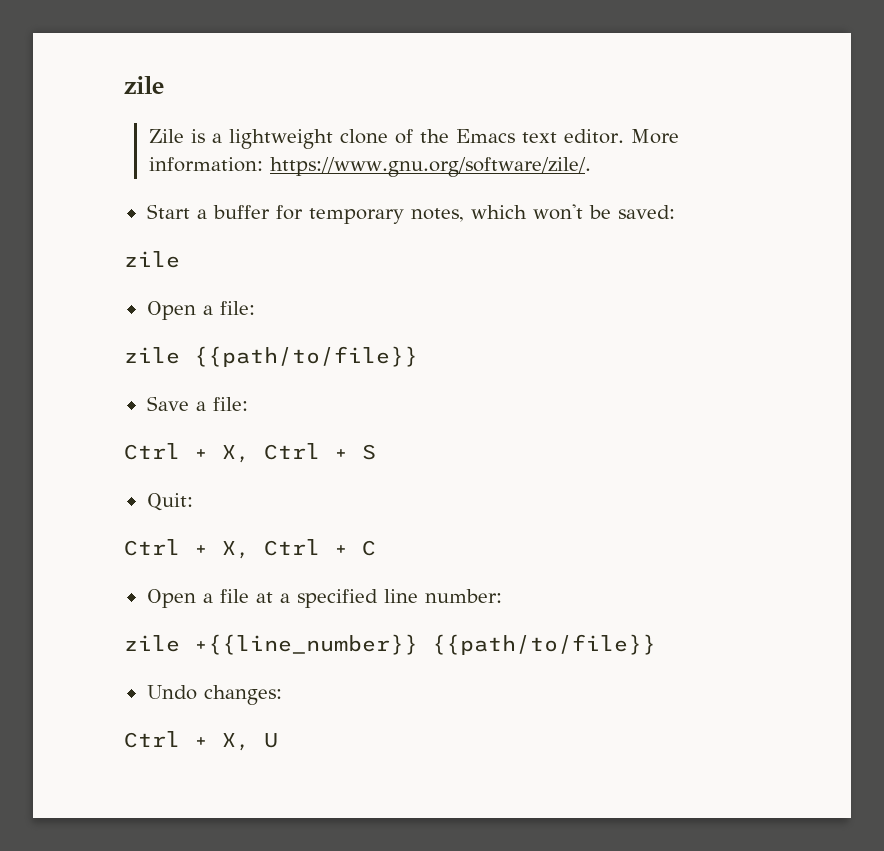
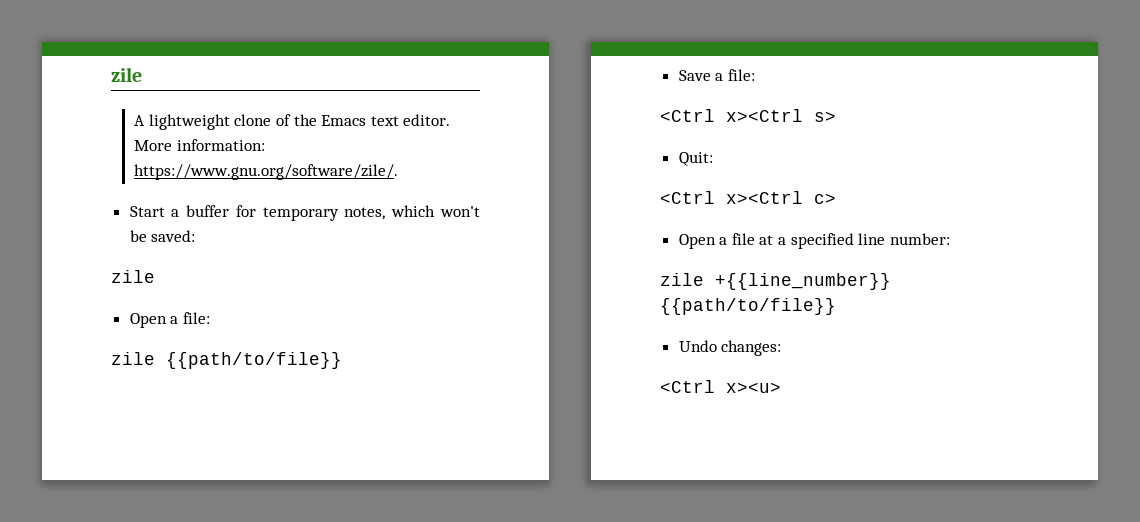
[124,76,164,94] [148,129,222,143] zile // Zile is a -> [111,67,142,82] [134,115,146,126] zile // A
[124,443,376,463] [146,493,193,511] [124,539,376,559] Ctrl + X, Ctrl + S // Quit: // Ctrl + X, Ctrl + C -> [660,109,836,122] [678,152,713,166] [660,191,836,204] <Ctrl x><Ctrl s> // Quit: // <Ctrl x><Ctrl c>
[124,731,278,751] Ctrl + X, U -> [660,380,781,393] <Ctrl x><u>

